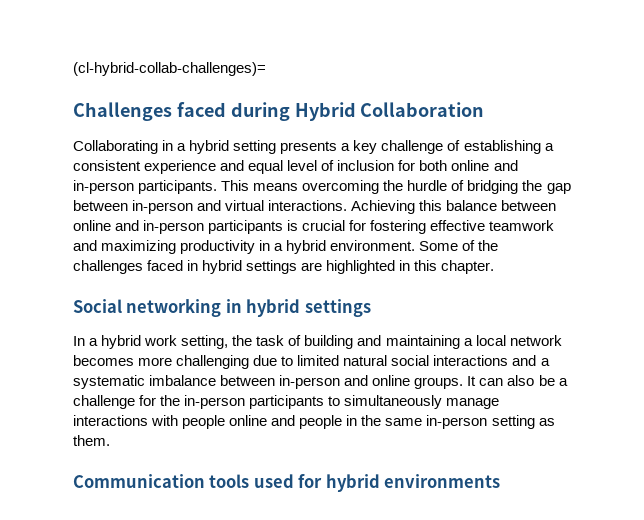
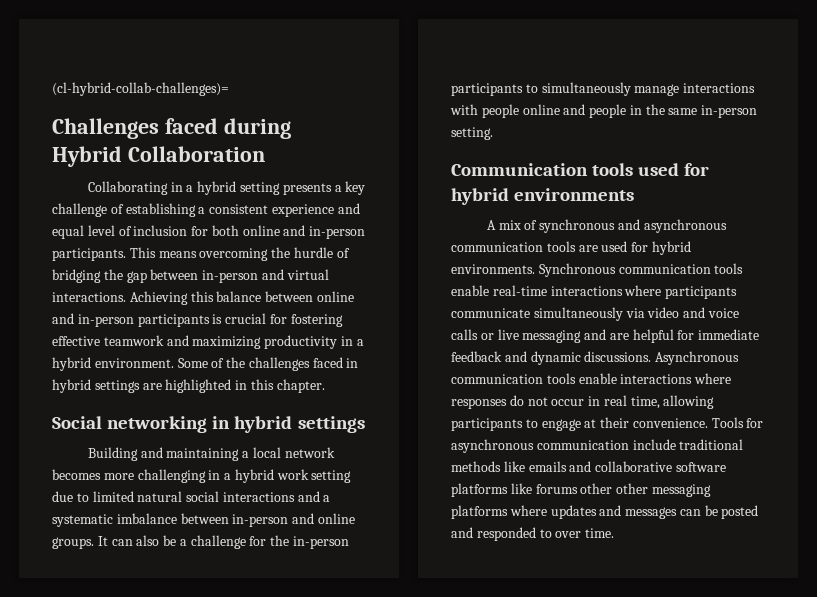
[73,335,354,349] In a hybrid work setting, the task of building -> [87,447,138,461] Building
(250, 362) none -> [208,469,352,483] in a hybrid work setting
[491,415,555,429] [73,435,110,446] setting as them. -> [451,127,493,140] setting.
(501, 481) none -> [486,219,727,233] [451,241,691,255] [451,263,744,277] [451,285,738,299] [451,307,739,321] [451,329,760,343] [451,351,740,365] [451,373,732,384] [451,395,715,409] [451,417,764,431] [451,439,744,453] [451,461,726,472] [451,483,711,497] [451,505,759,519] [451,527,615,541] // A mix of synchronous and asynchronous communication tools are used for hybrid environments. Synchronous communication tools enable real-time interactions where participants communicate simultaneously via video and voice calls or live messaging and are helpful for immediate feedback and dynamic discussions. Asynchronous communication tools enable interactions where responses do not occur in real time, allowing participants to engage at their convenience. Tools for asynchronous communication include traditional methods like emails and collaborative software platforms like forums other other messaging platforms where updates and messages can be posted and responded to over time.

